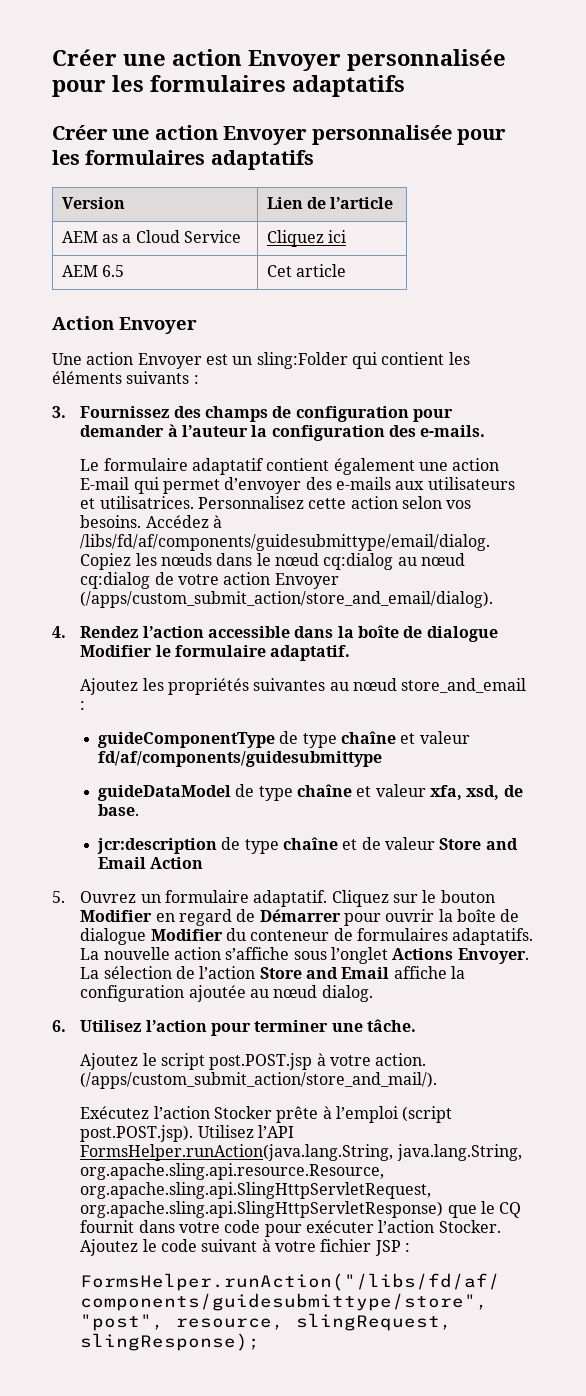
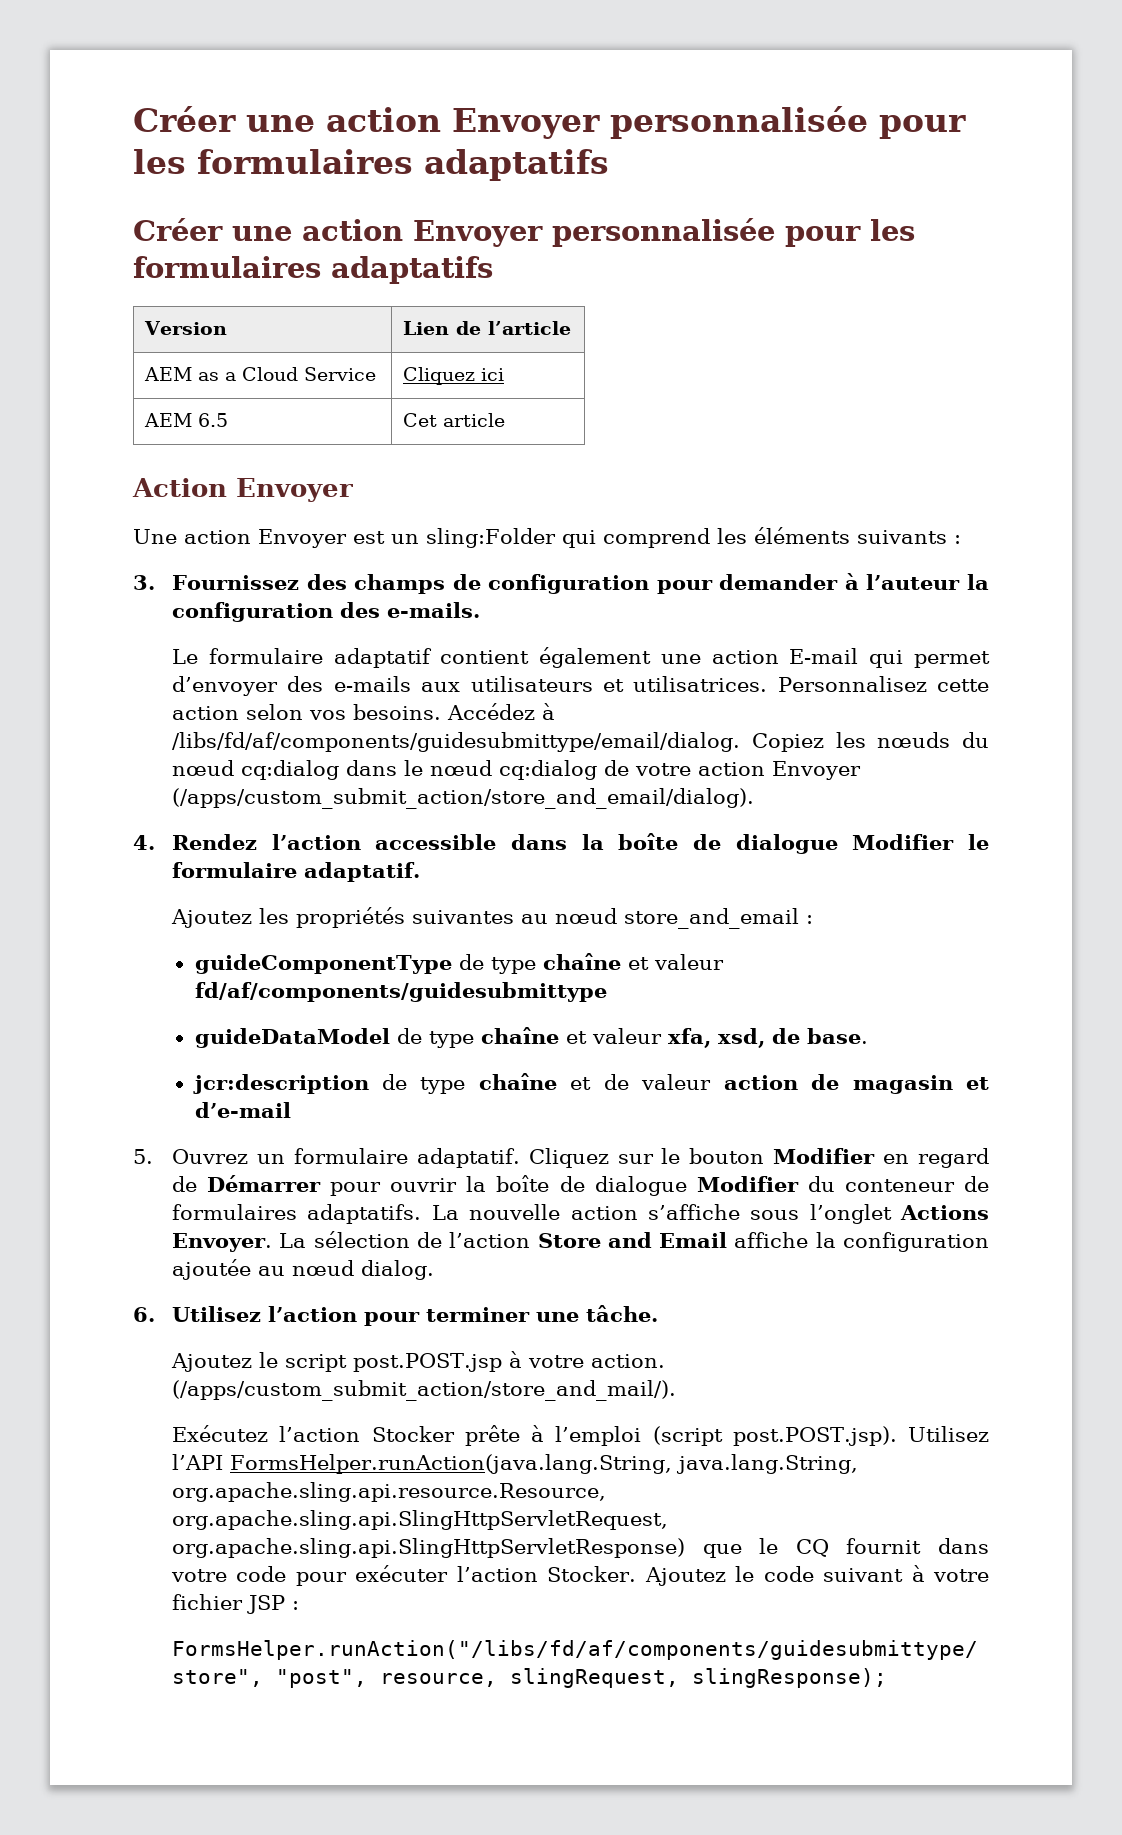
[381,352,445,365] contient -> [602,528,710,548] comprend
(213, 559) none -> [961,732,989,748] [172,760,340,780] du nœud cq:dialog
[397,553,466,566] [80,572,151,589] au nœud cq:dialog -> (598, 770) none
[439,838,518,850] [98,857,204,869] Store and Email Action -> [723,1074,990,1094] [194,1102,291,1118] action de magasin et d’e-mail

